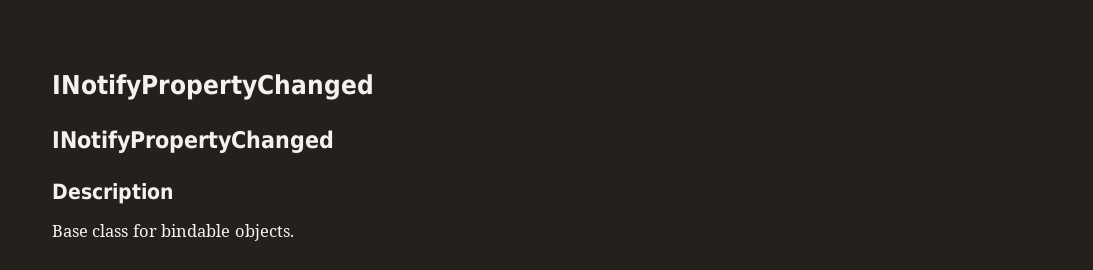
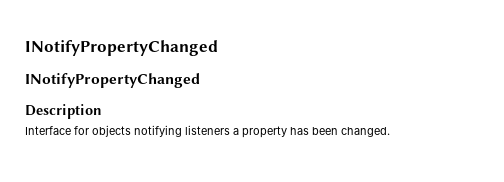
[52,224,294,241] Base class for bindable objects. -> [25,125,390,138] Interface for objects notifying listeners a property has been changed.

